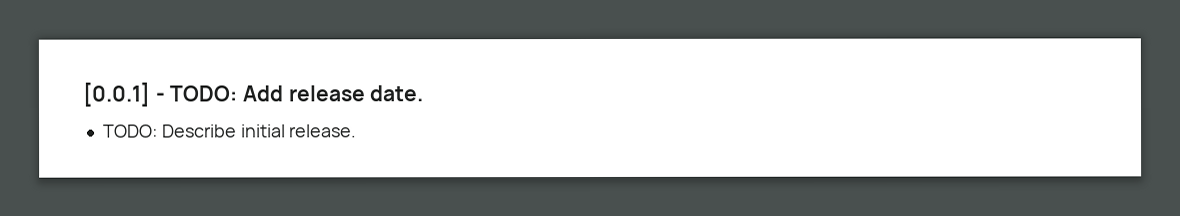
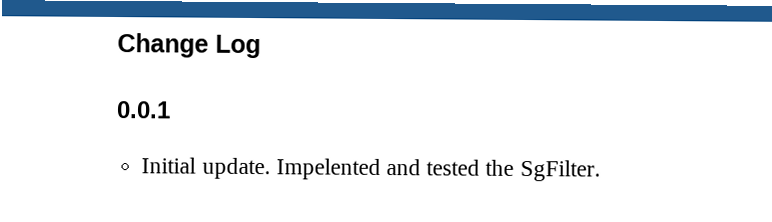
[82,82,424,107] [102,124,358,138] [0.0.1] - TODO: Add release date. // TODO: Describe initial release. -> [117,33,261,59] [116,101,171,119] [141,157,601,182] Change Log // 0.0.1 // Initial update. Impelented and tested the SgFilter.

